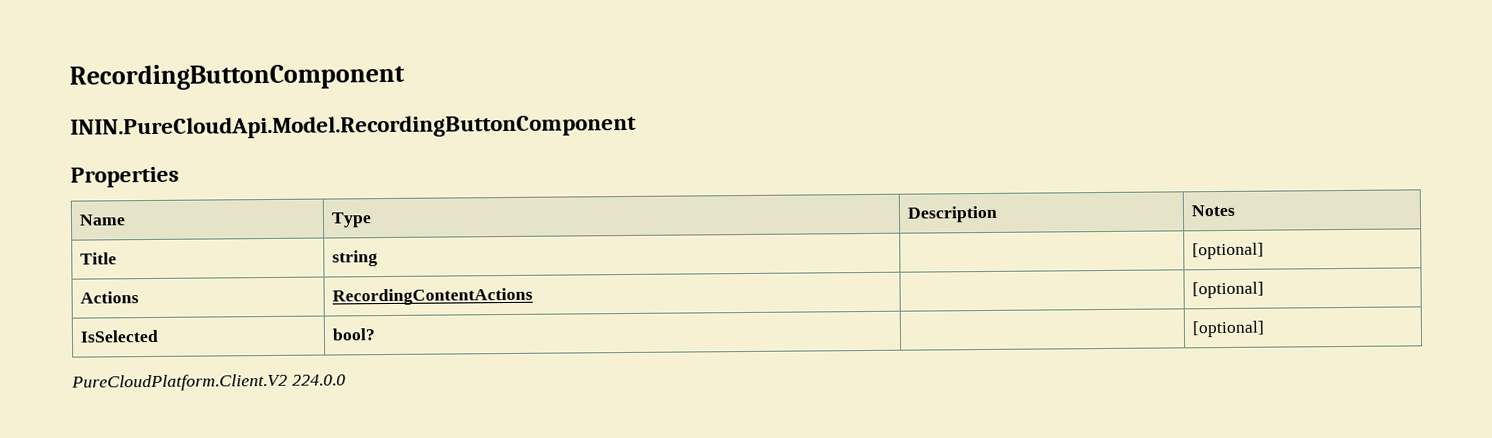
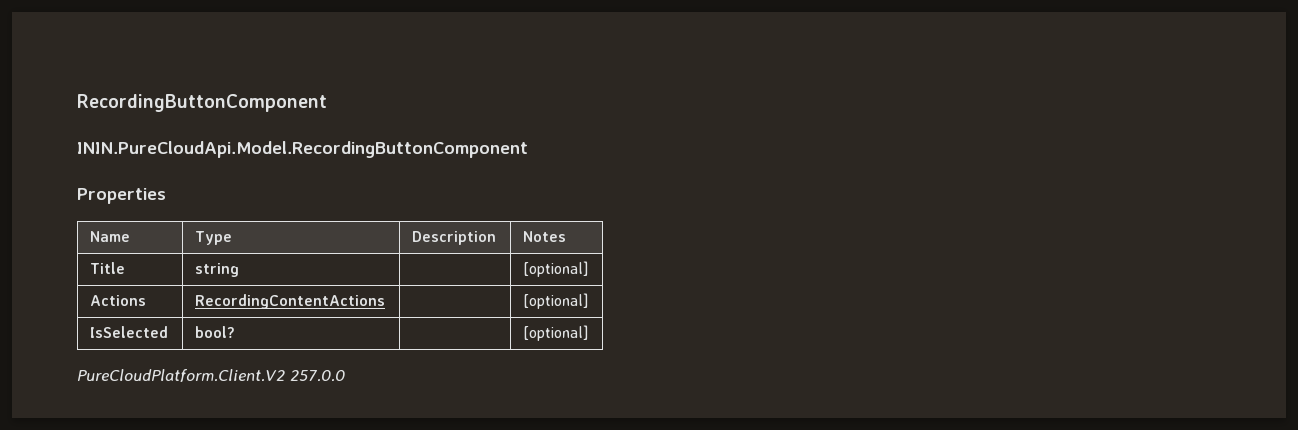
[291,374,346,386] 224.0.0 -> [290,370,345,382] 257.0.0

